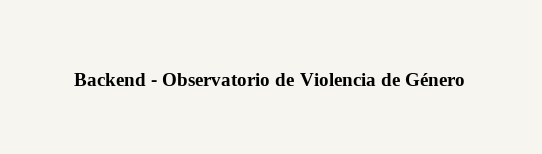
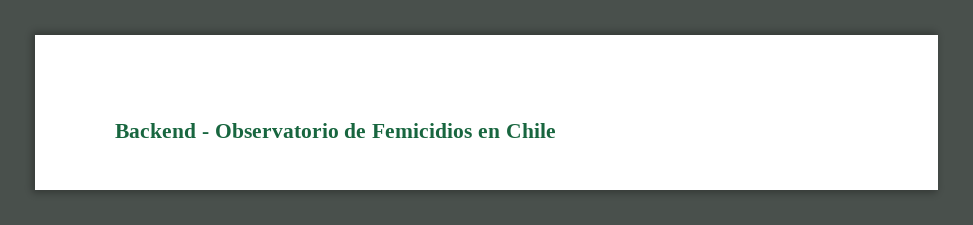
[299,73,465,86] Violencia de Género -> [372,123,556,138] Femicidios en Chile

